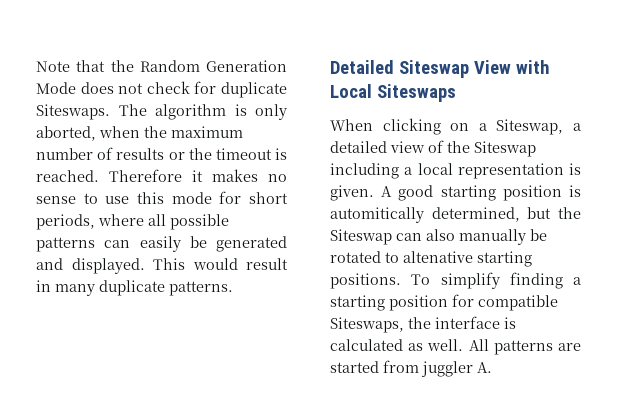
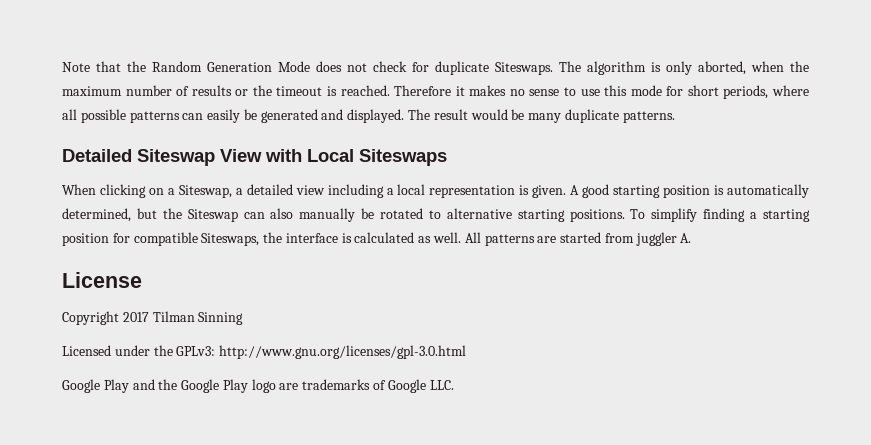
[153,258,288,270] [36,280,51,292] This would result in -> [408,109,525,120] The result would be
[428,140,536,157] of the Siteswap -> (325, 190) none
[330,207,424,223] automitically -> [726,184,809,198] automatically
[403,251,473,263] altenative -> [446,208,512,219] alternative
(492, 367) none -> [62,272,142,288] [62,311,244,325] [62,345,467,359] [62,379,454,393] // License // Copyright 2017 Tilman Sinning // Licensed under the GPLv3: http://www.gnu.org/licenses/gpl-3.0.html // Google Play and the Google Play logo are trademarks of Google LLC.

